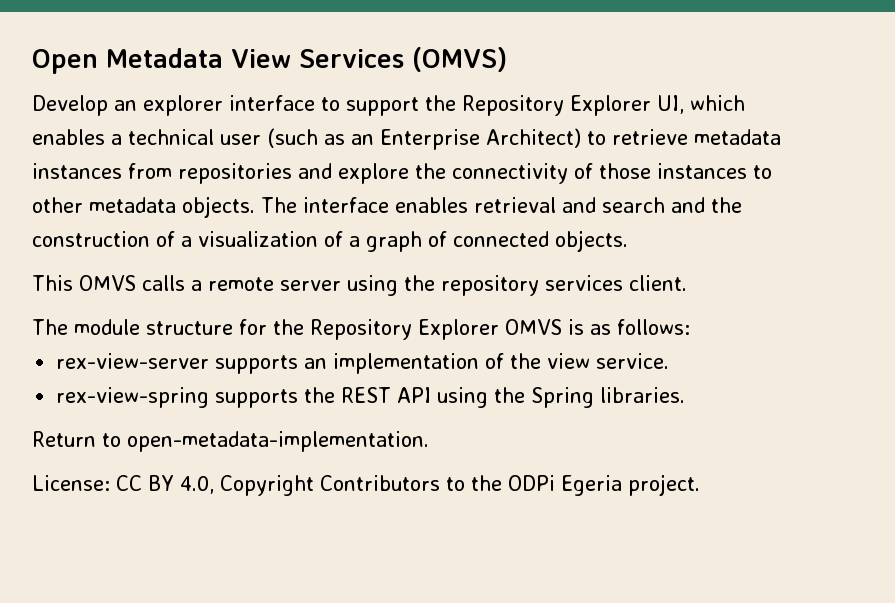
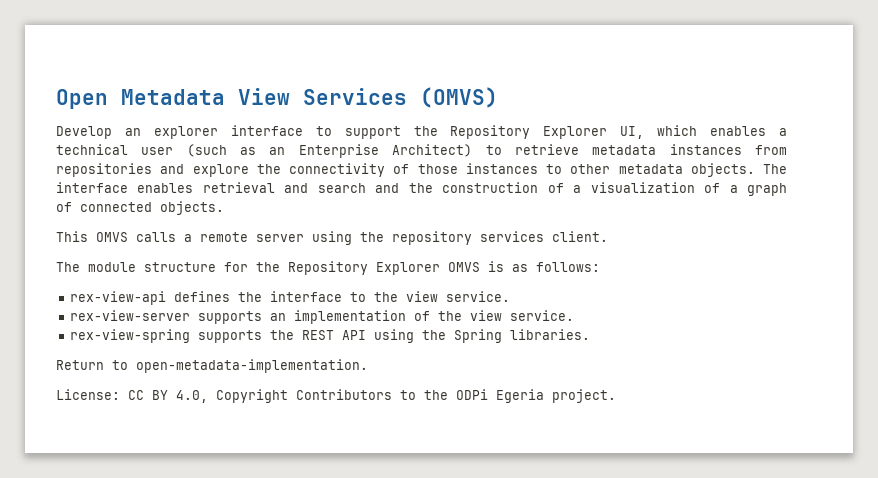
(690, 327) none -> [70,291,511,305] // rex-view-api defines the interface to the view service.

